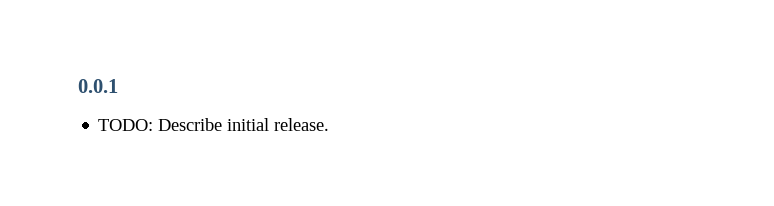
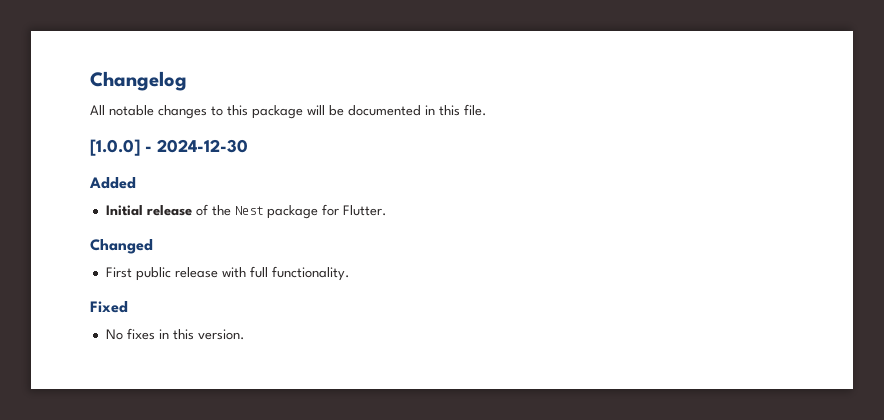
[78,79,118,93] [98,118,330,131] 0.0.1 // TODO: Describe initial release. -> [90,71,187,91] [90,104,487,119] [90,139,248,156] [89,177,136,189] [105,204,387,219] [90,239,153,254] [105,266,350,281] [90,301,128,313] [105,328,245,340] Changelog // All notable changes to this package will be documented in this file. // [1.0.0] - 2024-12-30 // Added // Initial release of the Nest package for Flutter. // Changed // First public release with full functionality. // Fixed // No fixes in this version.

